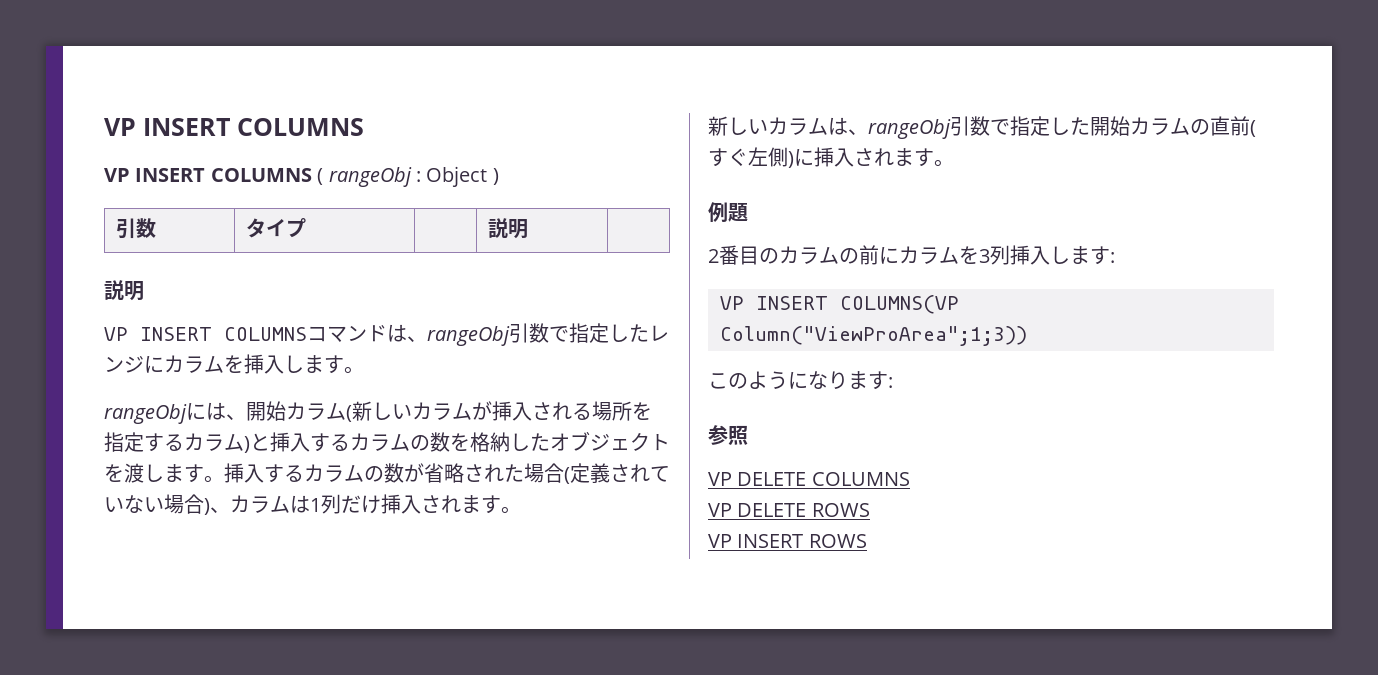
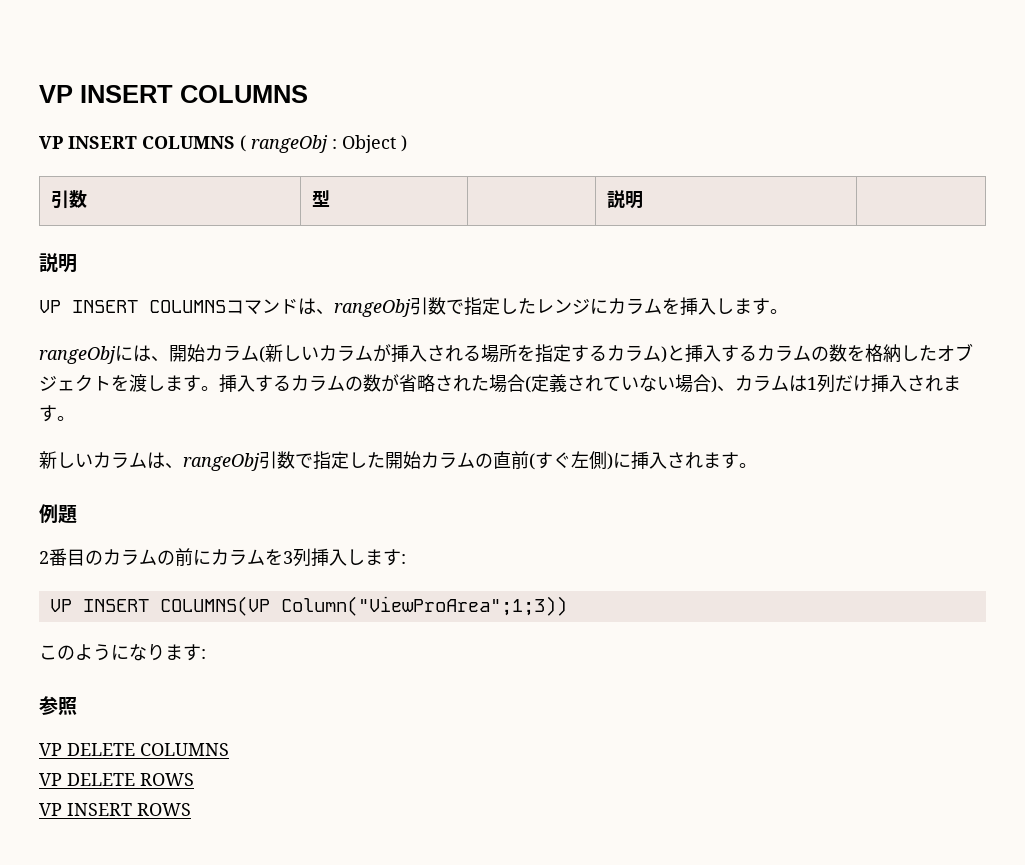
[246,218,307,238] タイプ -> [311,190,330,207] 型

